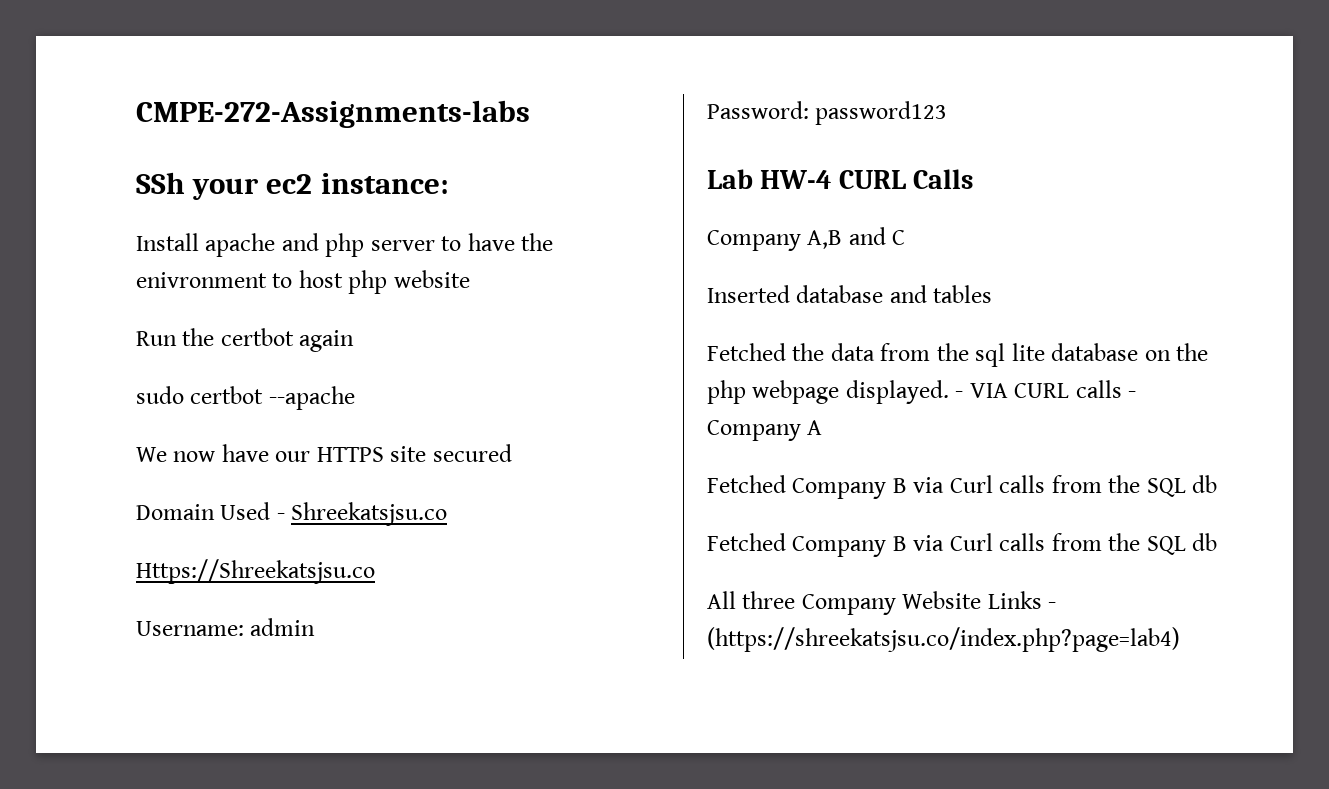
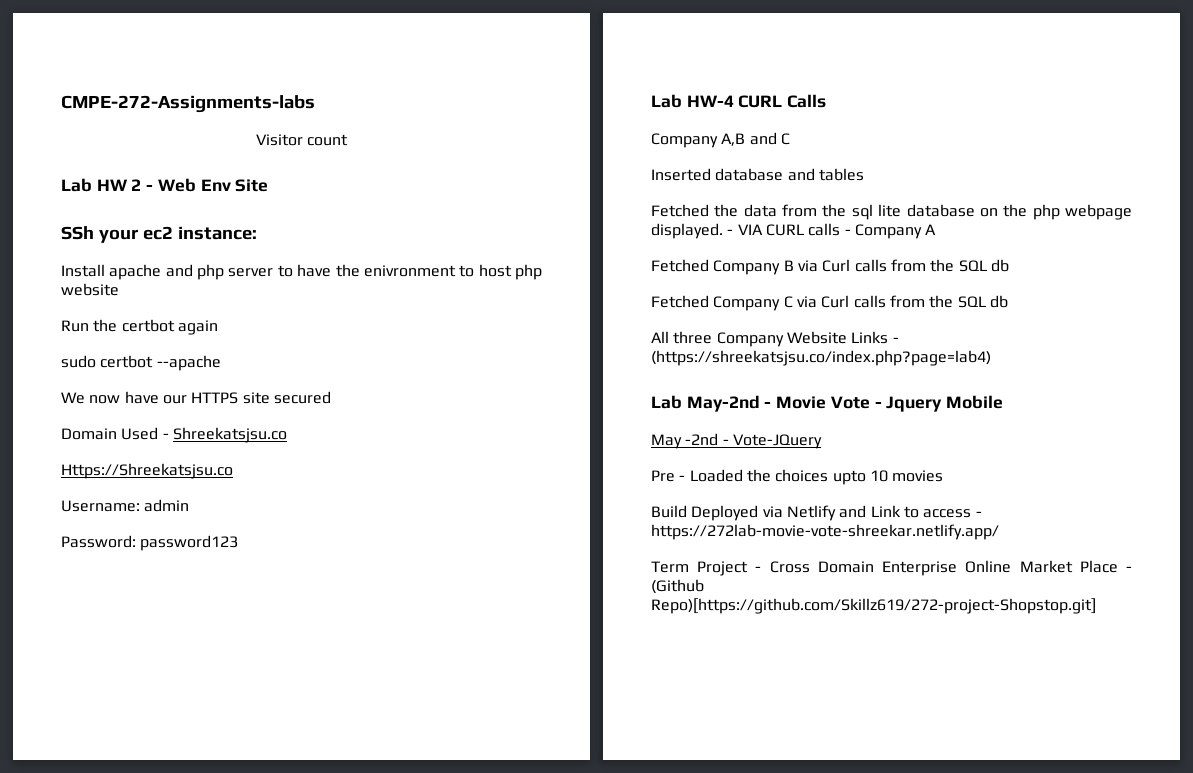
(530, 114) none -> [255,134,349,146] [61,178,269,192] // Visitor count // Lab HW 2 - Web Env Site
[892,536,907,551] B -> [783,296,793,308] C
(1180, 639) none -> [651,395,1004,412] [651,433,822,449] [651,469,944,485] [651,505,982,521] [651,524,999,540] [651,560,1132,576] [651,579,704,594] [651,598,1096,614] // Lab May-2nd - Movie Vote - Jquery Mobile // May -2nd - Vote-JQuery // Pre - Loaded the choices upto 10 movies // Build Deployed via Netlify and Link to access - https://272lab-movie-vote-shreekar.netlify.app/ // Term Project - Cross Domain Enterprise Online Market Place - (Github Repo)[https://github.com/Skillz619/272-project-Shopstop.git]

